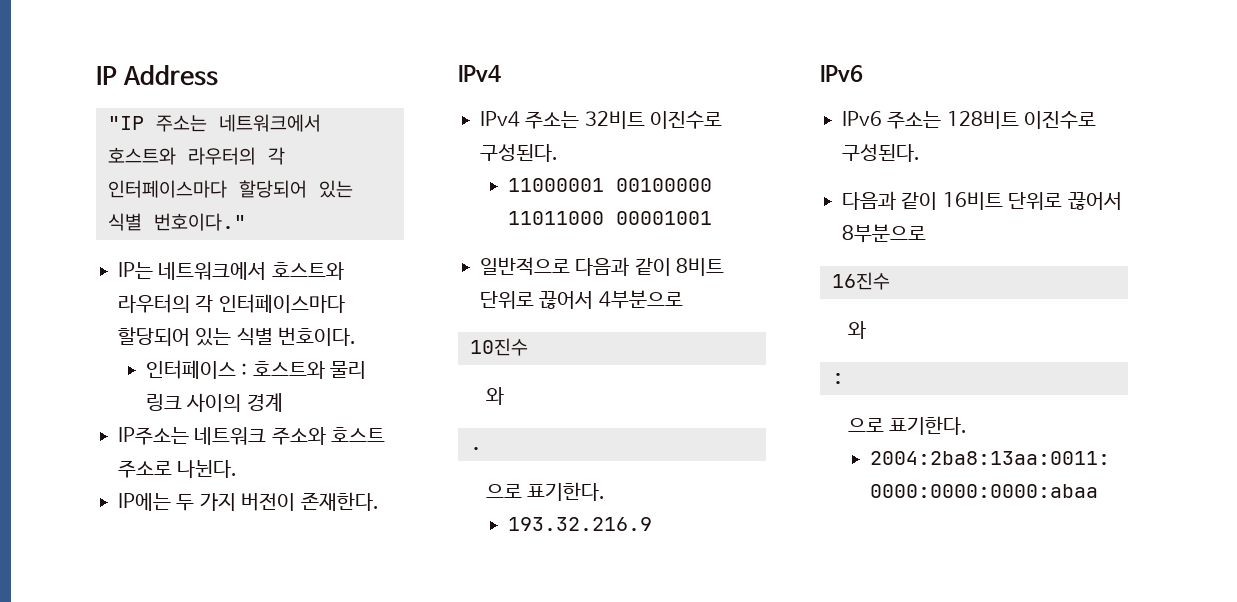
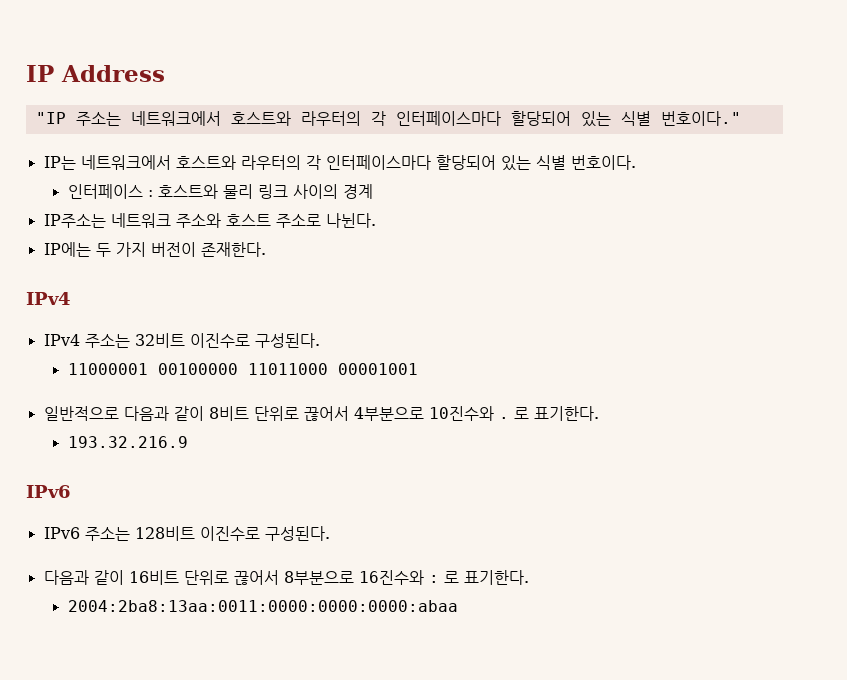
[470,338,528,356] [485,387,504,405] // 10진수 // 와 // -> [428,406,494,421] 10진수와
[485,484,522,498] // 으로 -> [513,407,529,419] 로
[832,272,890,290] [847,321,866,339] [832,373,844,384] [847,418,884,432] // 16진수 // 와 // : // 으로 -> [358,570,459,585] 16진수와 : 로

